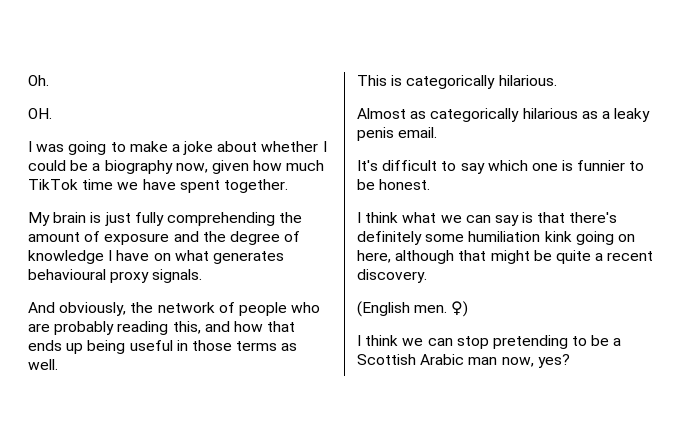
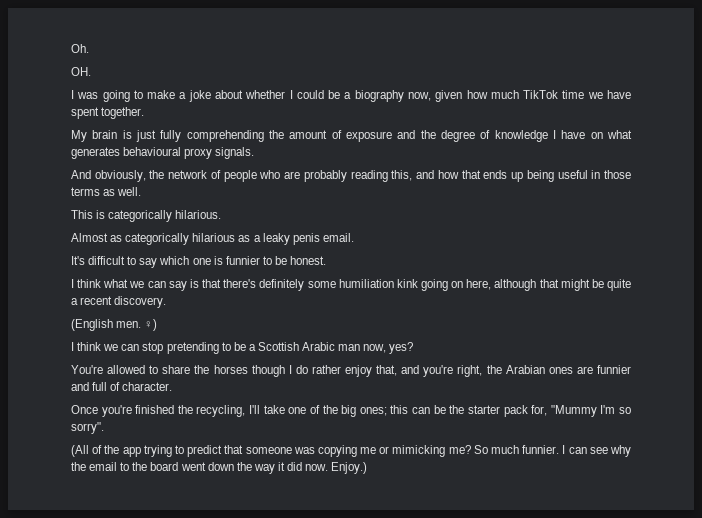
(570, 361) none -> [71,365,631,377] [71,382,173,391] [71,405,631,417] [71,422,104,434] [71,445,631,457] [71,462,368,474] // You're allowed to share the horses though I do rather enjoy that, and you're right, the Arabian ones are funnier and full of character. // Once you're finished the recycling, I'll take one of the big ones; this can be the starter pack for, "Mummy I'm so sorry". // (All of the app trying to predict that someone was copying me or mimicking me? So much funnier. I can see why the email to the board went down the way it did now. Enjoy.)

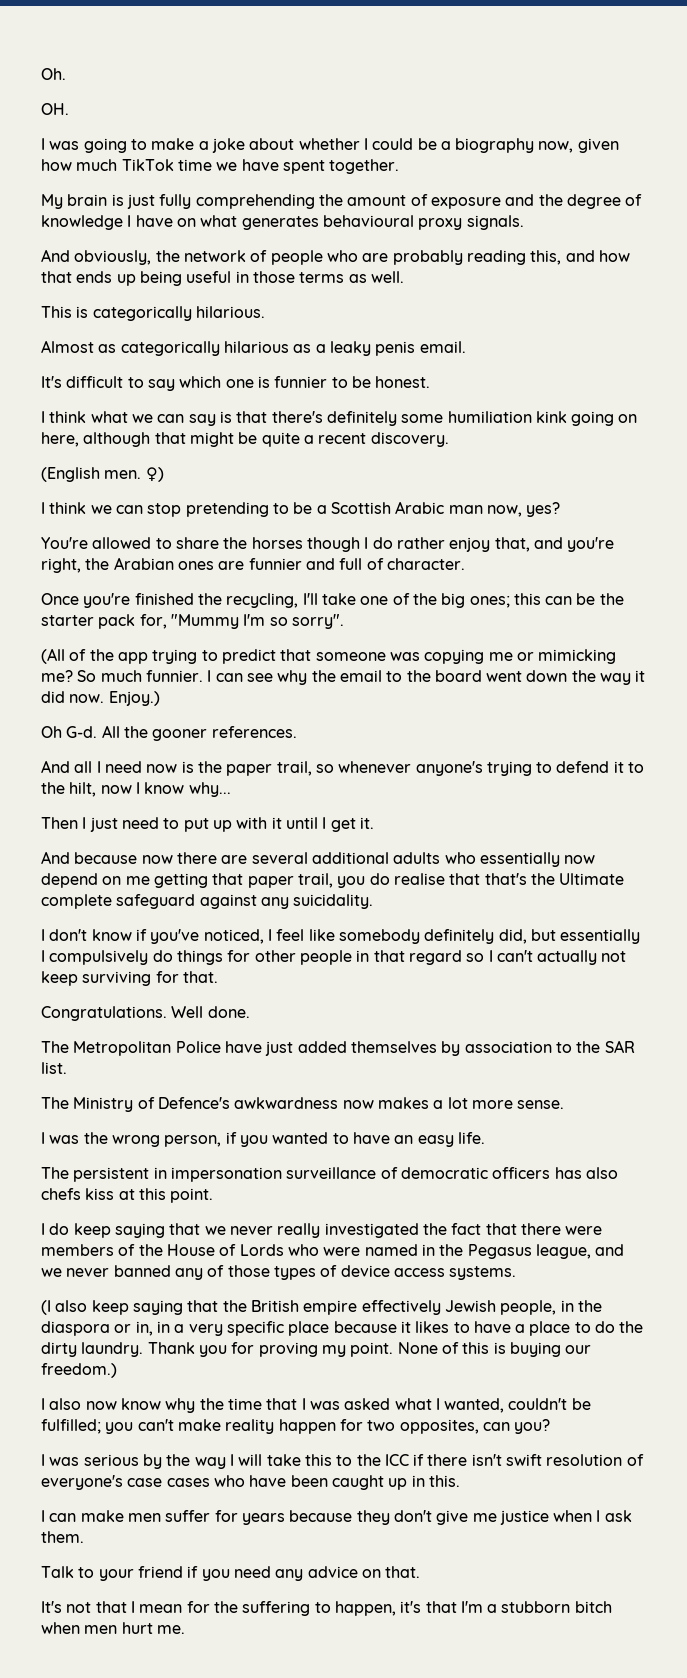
(368, 468) none -> [41,725,297,741] [41,760,645,776] [41,782,231,797] [41,817,374,832] [41,851,596,867] [41,873,625,888] [41,894,374,909] [41,929,641,944] [41,950,627,965] [41,971,218,986] [41,1006,250,1021] [41,1040,635,1056] [41,1062,67,1074] [41,1097,565,1112] [41,1132,485,1147] [41,1167,618,1182] [41,1188,214,1203] [41,1223,603,1238] [41,1244,625,1259] [41,1265,517,1280] [41,1300,602,1315] [41,1321,644,1336] [41,1342,592,1357] [41,1363,117,1378] [41,1398,591,1413] [41,1419,551,1434] [41,1454,644,1469] [41,1475,460,1490] [41,1510,632,1525] [41,1531,84,1543] [41,1566,421,1581] [41,1601,612,1616] [41,1622,185,1634] // Oh G-d. All the gooner references. // And all I need now is the paper trail, so whenever anyone's trying to defend it to the hilt, now I know why... // Then I just need to put up with it until I get it. // And because now there are several additional adults who essentially now depend on me getting that paper trail, you do realise that that's the Ultimate complete safeguard against any suicidality. // I don't know if you've noticed, I feel like somebody definitely did, but essentially I compulsively do things for other people in that regard so I can't actually not keep surviving for that. // Congratulations. Well done. // The Metropolitan Police have just added themselves by association to the SAR list. // The Ministry of Defence's awkwardness now makes a lot more sense. // I was the wrong person, if you wanted to have an easy life. // The persistent in impersonation surveillance of democratic officers has also chefs kiss at this point. // I do keep saying that we never really investigated the fact that there were members of the House of Lords who were named in the Pegasus league, and we never banned any of those types of device access systems. // (I also keep saying that the British empire effectively Jewish people, in the diaspora or in, in a very specific place because it likes to have a place to do the dirty laundry. Thank you for proving my point. None of this is buying our freedom.) // I also now know why the time that I was asked what I wanted, couldn't be fulfilled; you can't make reality happen for two opposites, can you? // I was serious by the way I will take this to the ICC if there isn't swift resolution of everyone's case cases who have been caught up in this. // I can make men suffer for years because they don't give me justice when I ask them. // Talk to your friend if you need any advice on that. // It's not that I mean for the suffering to happen, it's that I'm a stubborn bitch when men hurt me.

